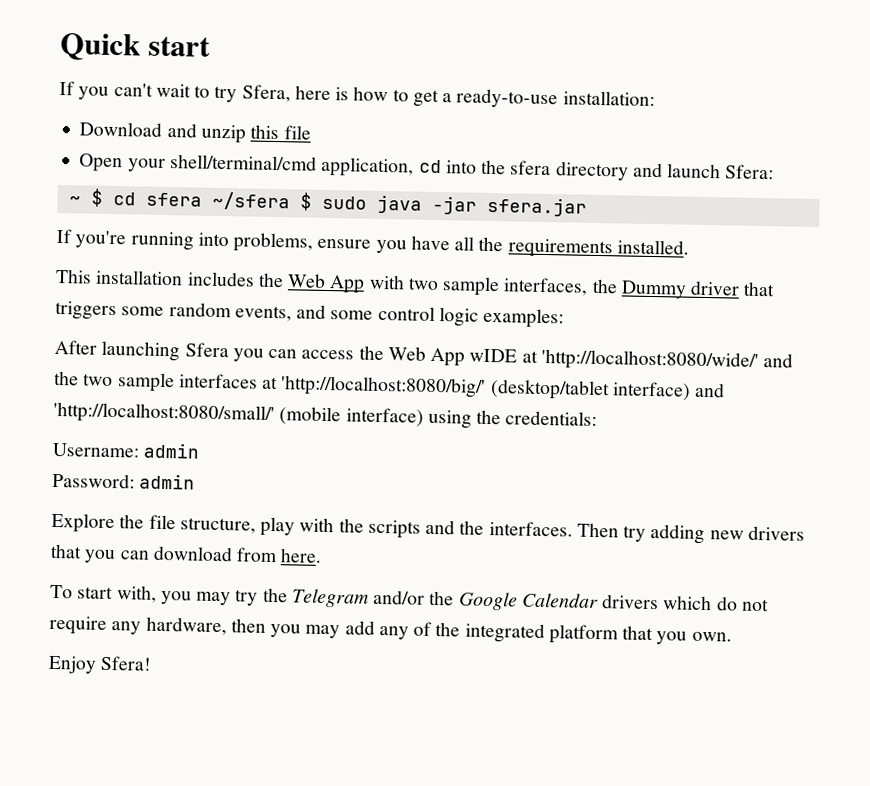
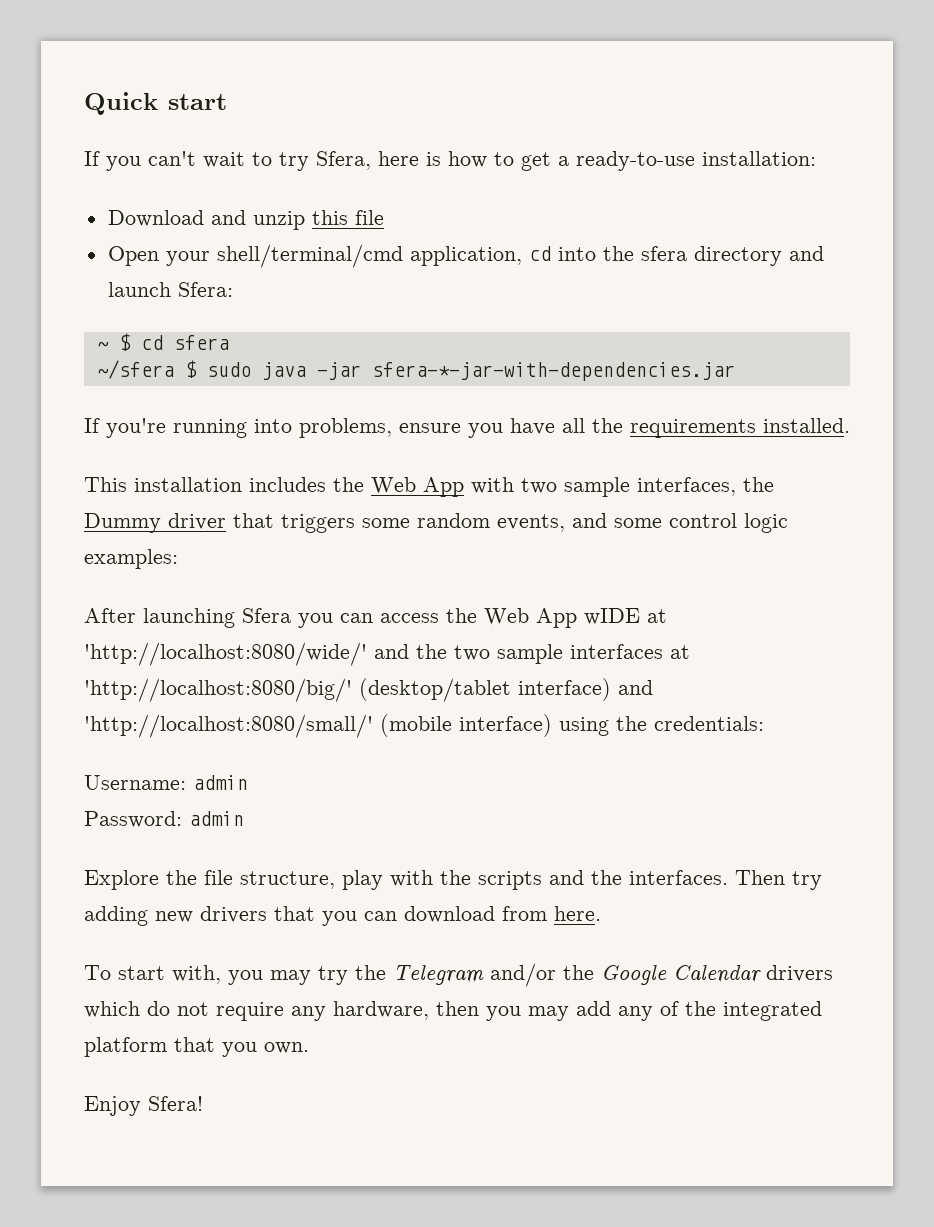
(202, 199) none -> (229, 342) //
[486,196,587,217] sfera.jar -> [371,362,735,381] sfera-*-jar-with-dependencies.jar

